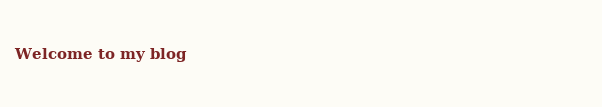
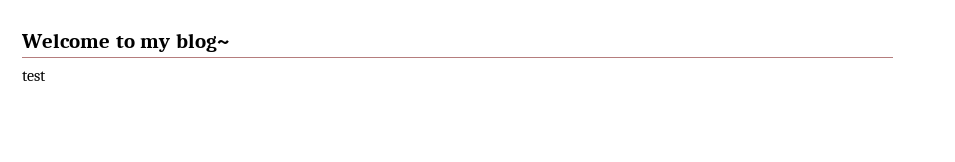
[149,48,187,62] blog -> [176,33,230,52] [22,71,46,81] blog~ // test

